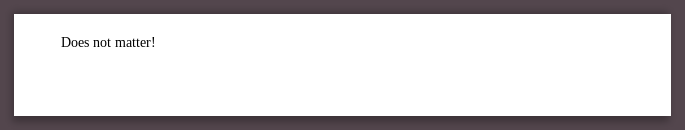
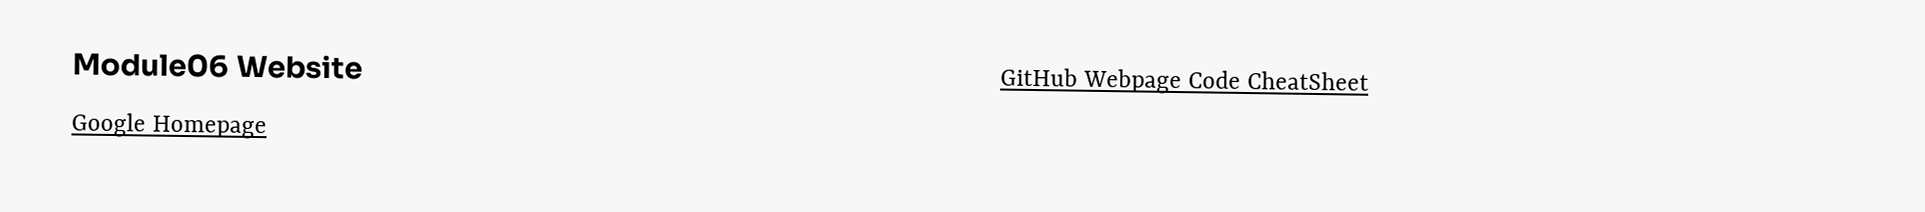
[61,37,156,47] Does not matter! -> [72,52,363,80] [71,112,268,140] [1000,67,1370,95] Module06 Website // Google Homepage // GitHub Webpage Code CheatSheet

